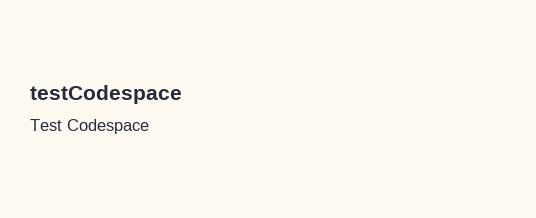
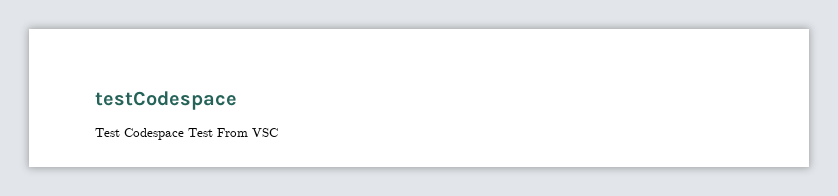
(149, 126) none -> [188,128,278,137] Test From VSC

